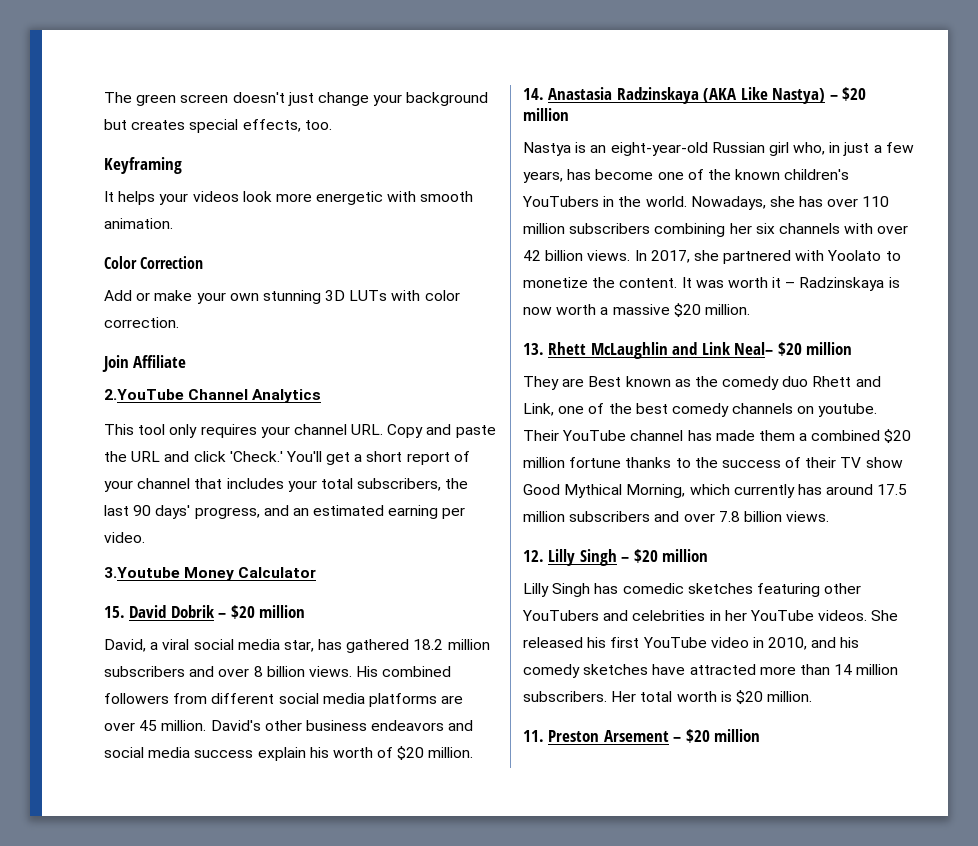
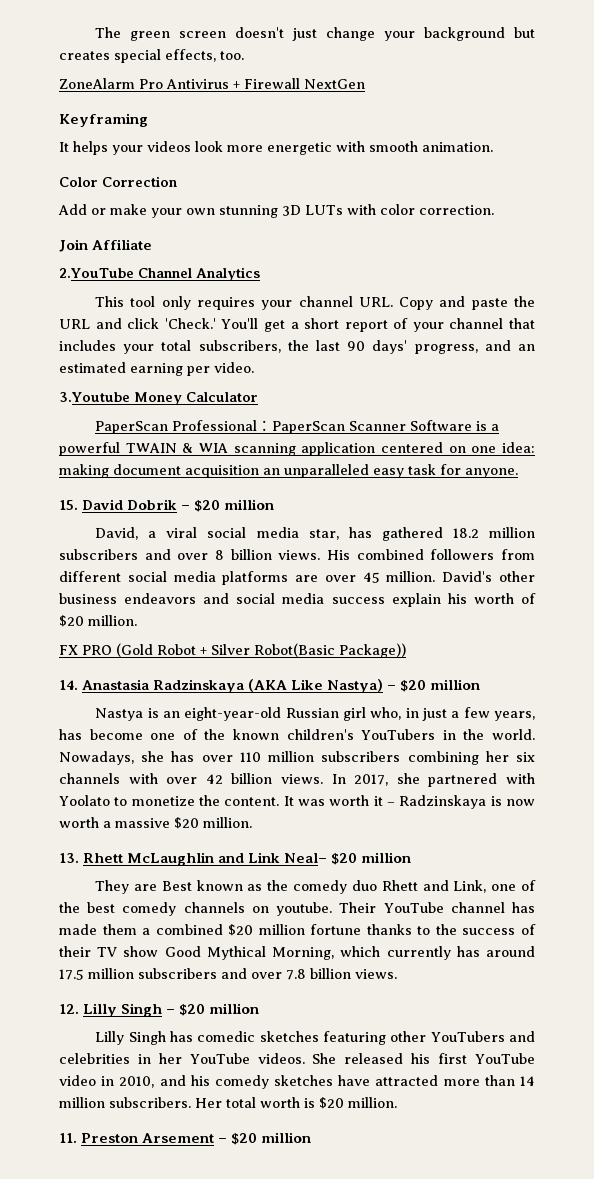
(332, 125) none -> [59,78,365,89] // ZoneAlarm Pro Antivirus + Firewall NextGen
(317, 572) none -> [95,420,500,434] [59,442,535,456] [59,464,518,478] // PaperScan Professional：PaperScan Scanner Software is a powerful TWAIN & WIA scanning application centered on one idea: making document acquisition an unparalleled easy task for anyone.
(474, 752) none -> [59,643,406,658] // FX PRO (Gold Robot + Silver Robot(Basic Package))

